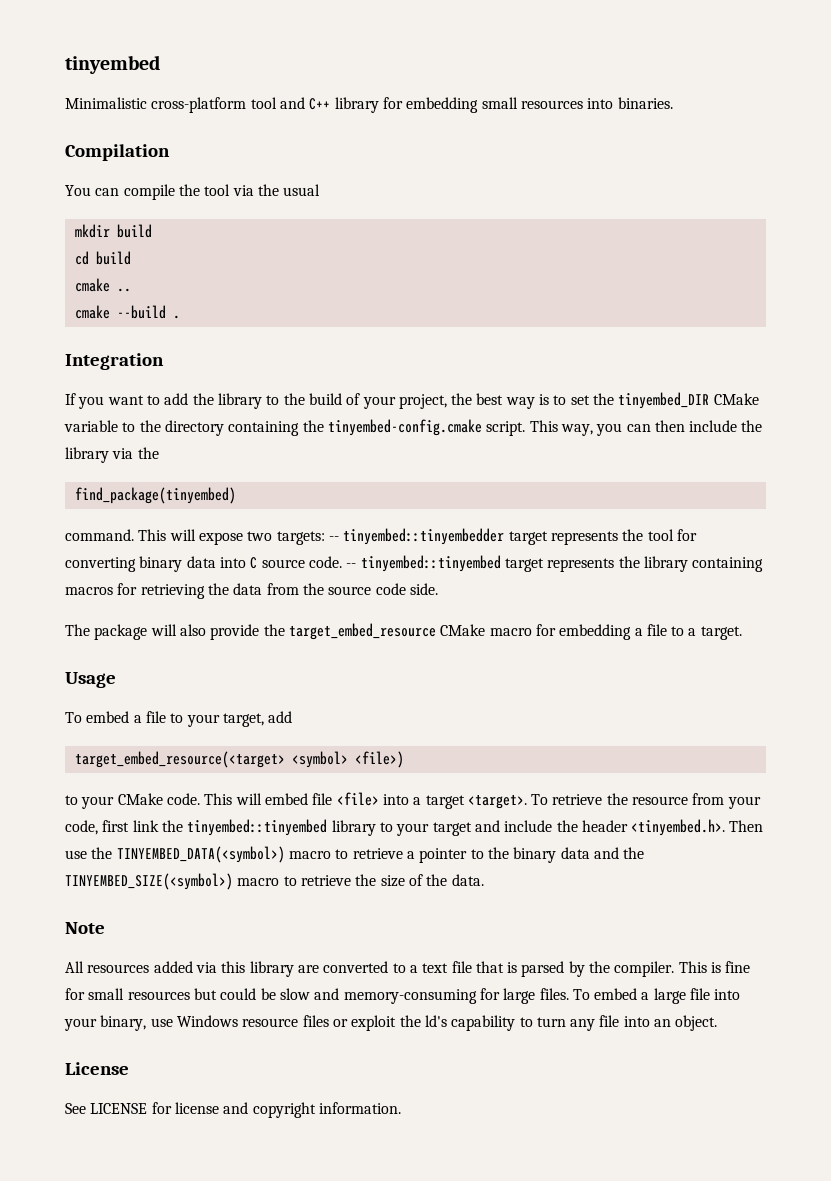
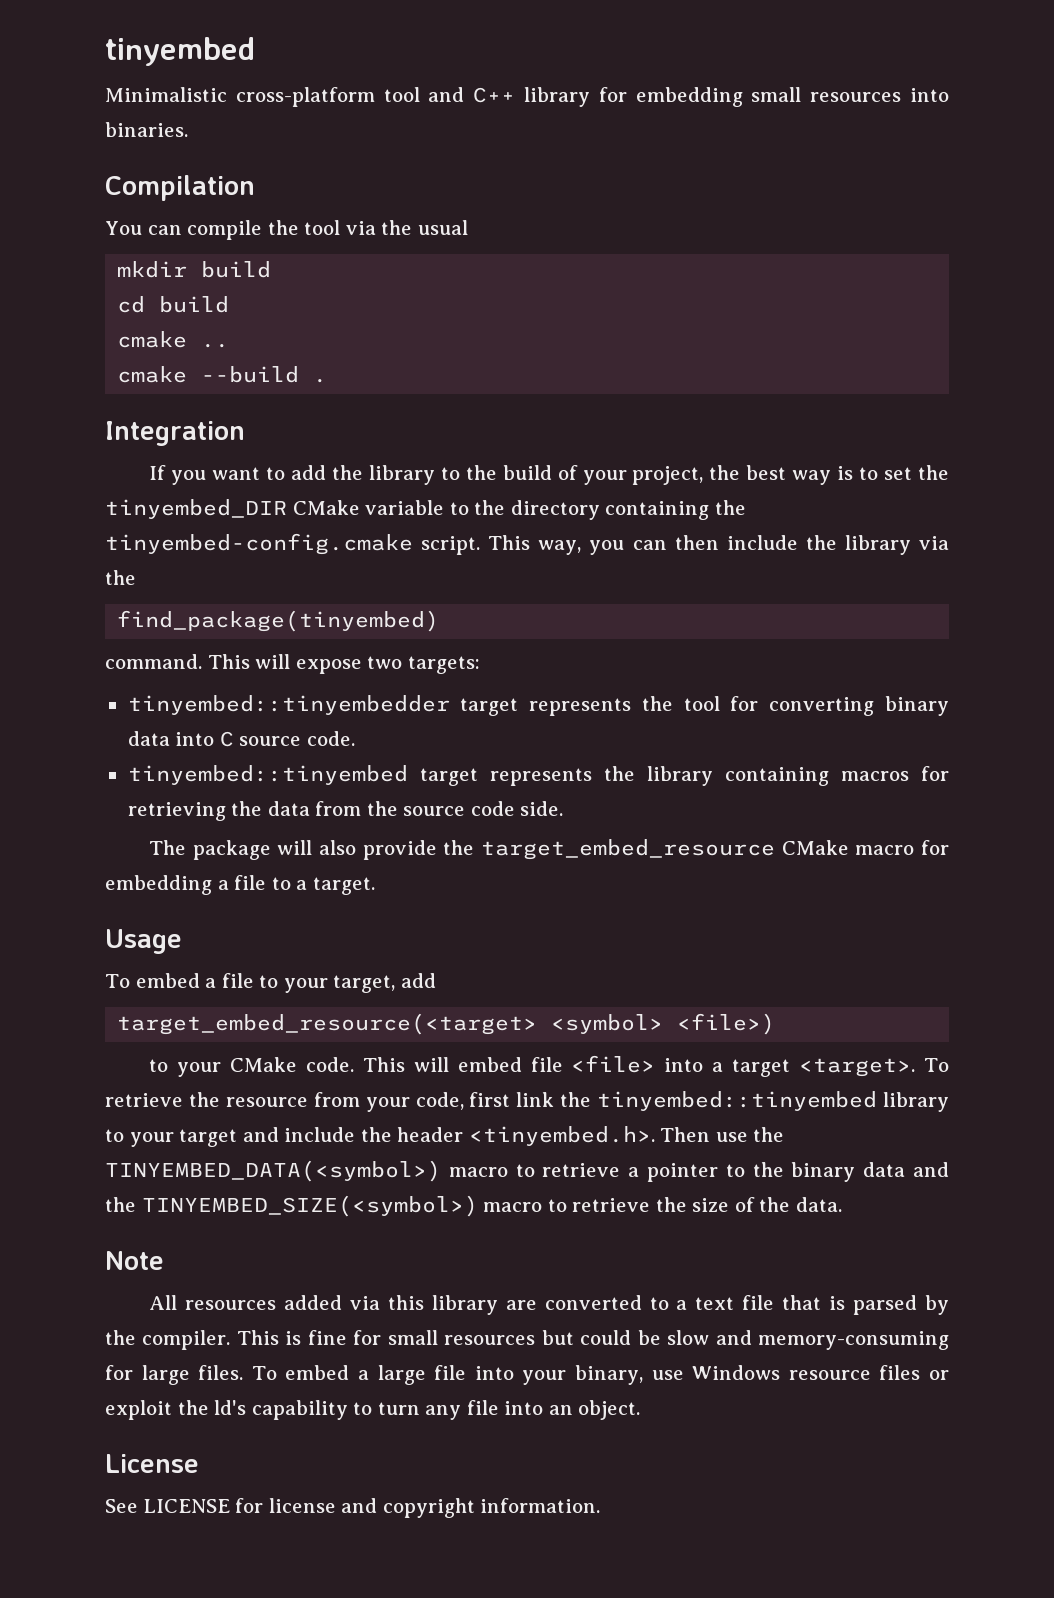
[328,536,339,541] -- -> (480, 665) //
[346,563,357,568] -- -> (355, 738) //

